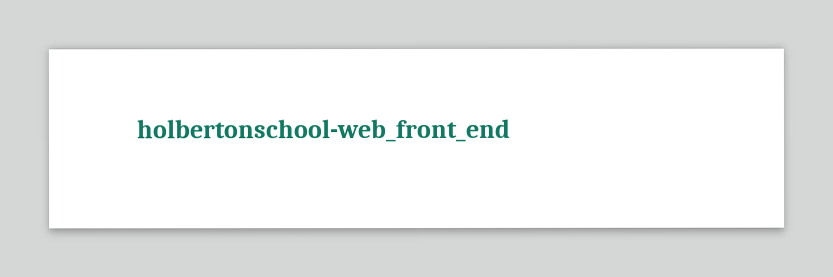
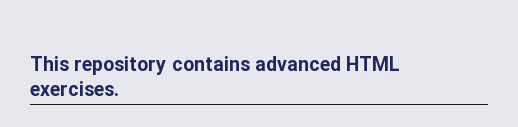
[136,118,511,143] holbertonschool-web_front_end -> [30,56,401,75] [30,81,119,96] This repository contains advanced HTML exercises.

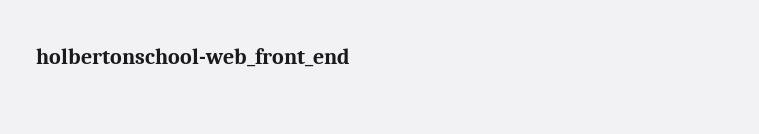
[30,56,401,75] [30,81,119,96] This repository contains advanced HTML exercises. -> [36,48,350,67] holbertonschool-web_front_end

